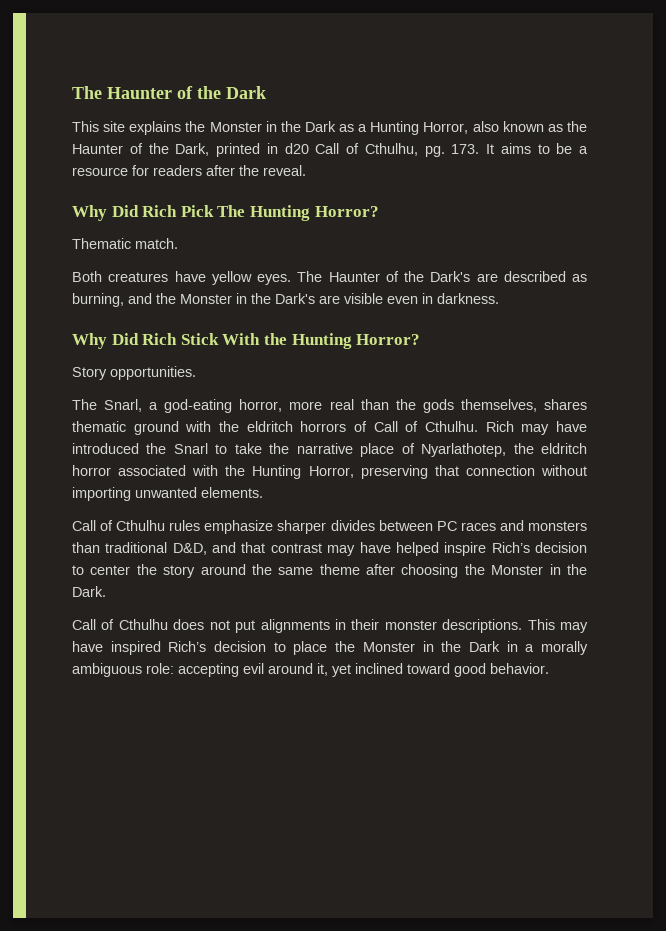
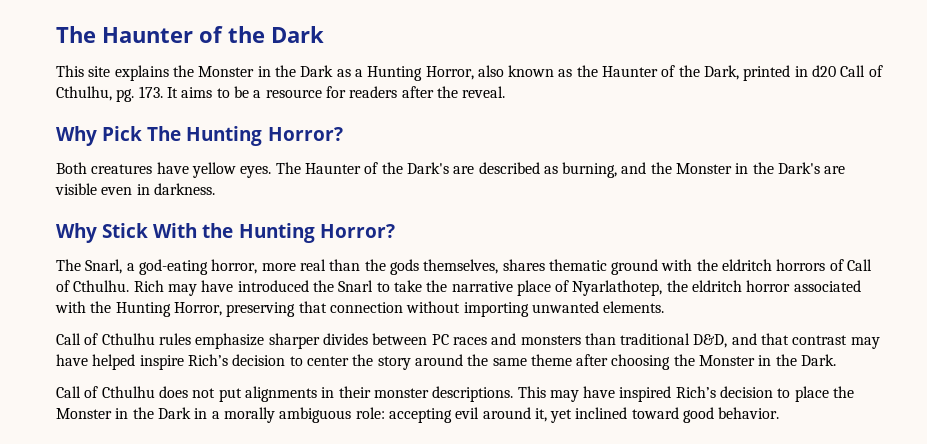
[111,205,178,217] Did Rich -> (97, 136) none
[72,238,178,249] // Thematic match. -> (343, 134) none
[111,333,178,345] Did Rich -> (97, 233) none
[72,366,196,380] // Story opportunities. -> (395, 231) none

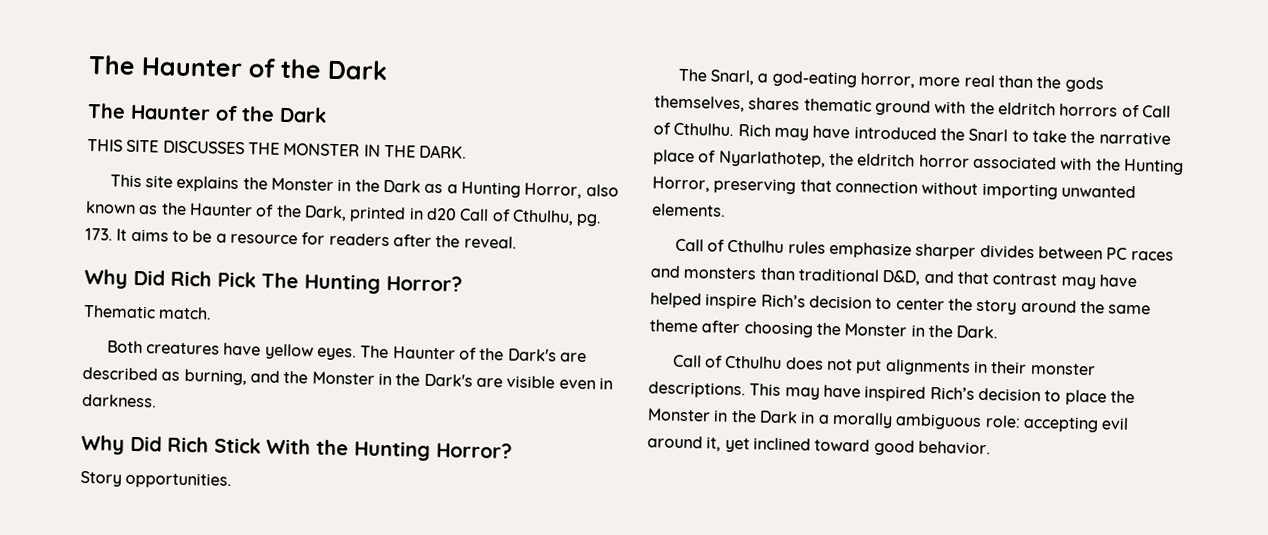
[56,26,324,43] The Haunter of the Dark -> [88,55,388,80] [87,103,327,123] [87,139,468,159] The Haunter of the Dark // The Haunter of the Dark // THIS SITE DISCUSSES THE MONSTER IN THE DARK.
(97, 136) none -> [133,269,212,287] Did Rich
(343, 134) none -> [83,304,213,320] // Thematic match.
(97, 233) none -> [130,435,209,453] Did Rich
(395, 231) none -> [80,470,233,489] // Story opportunities.

